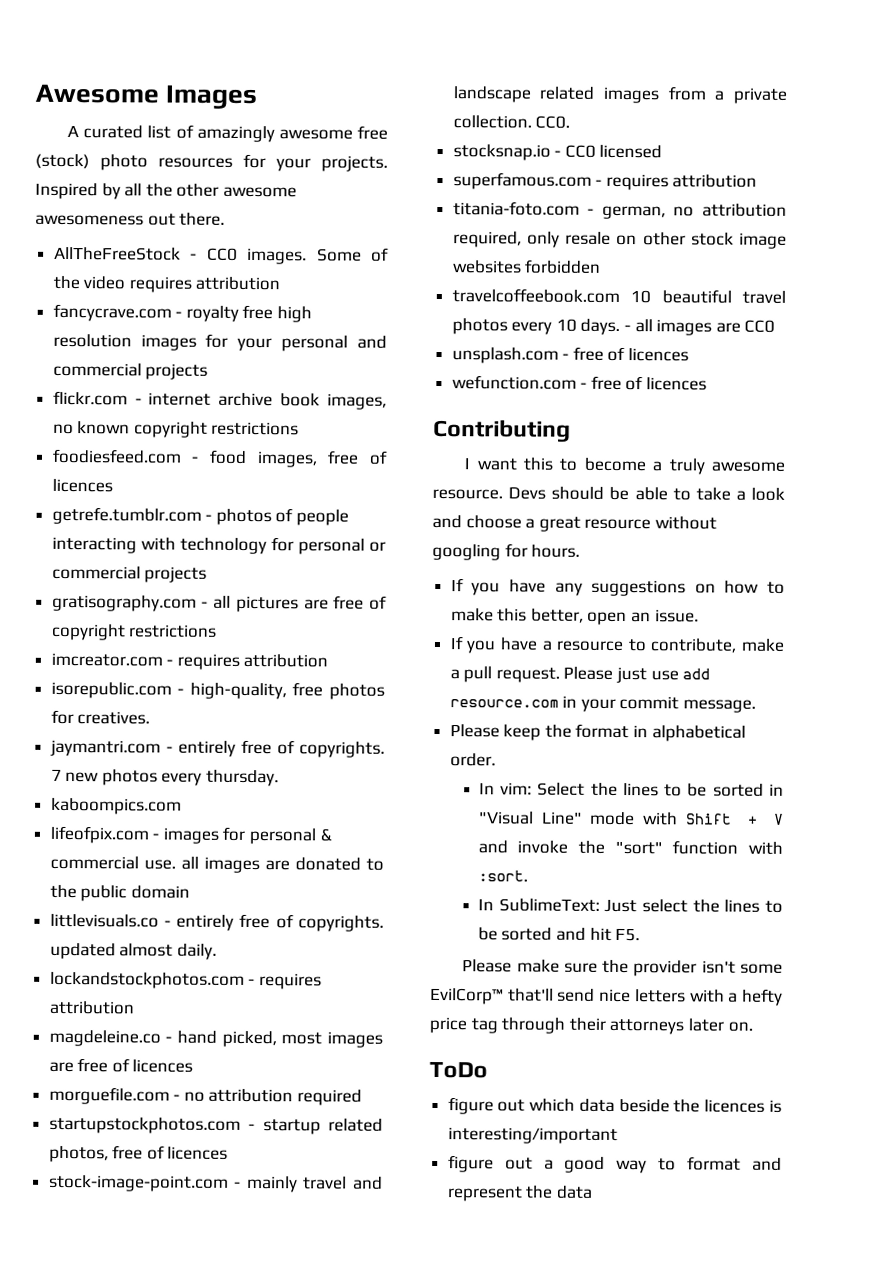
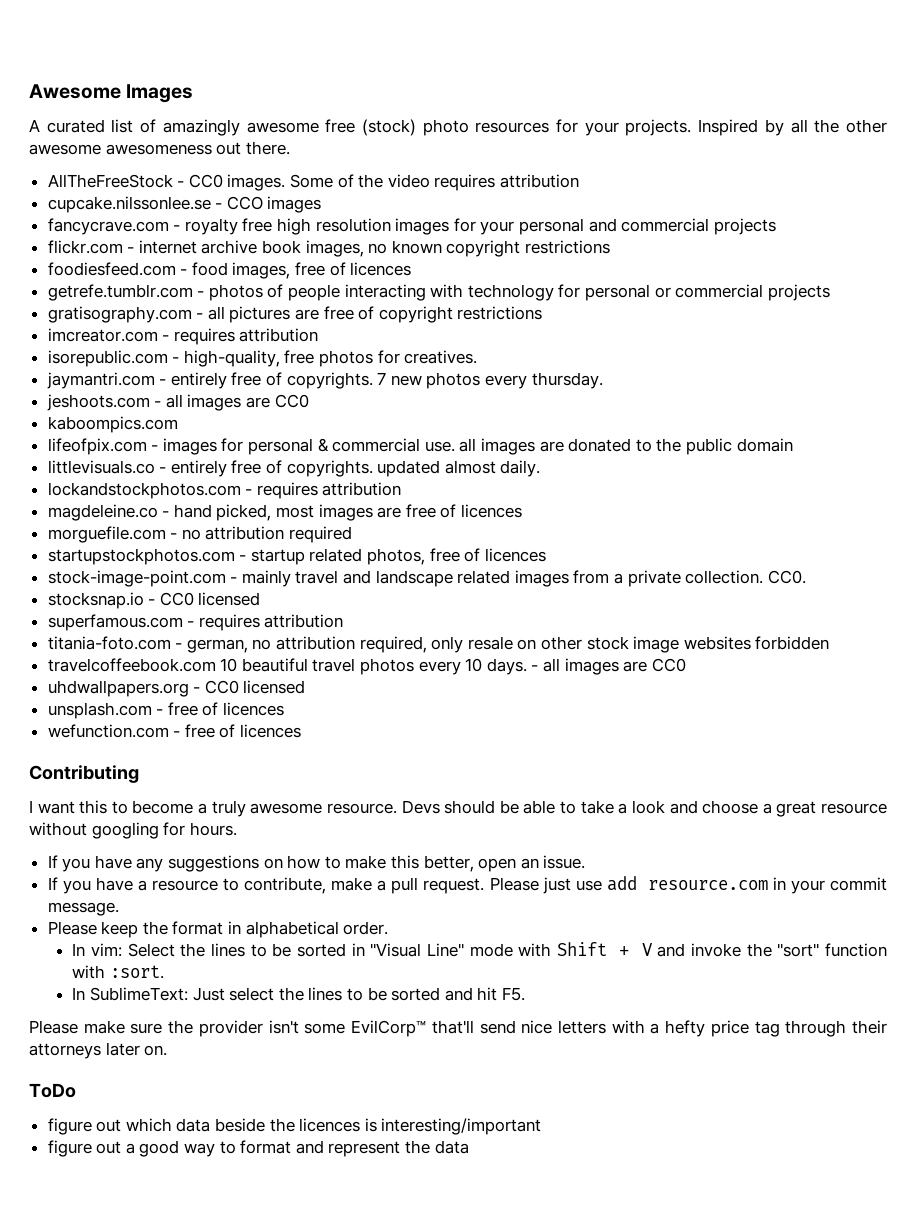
(281, 283) none -> [47,196,322,213] // cupcake.nilssonlee.se - CCO images
(280, 778) none -> [46,394,309,411] // jeshoots.com - all images are CC0
(776, 326) none -> [47,680,306,697] // uhdwallpapers.org - CC0 licensed

